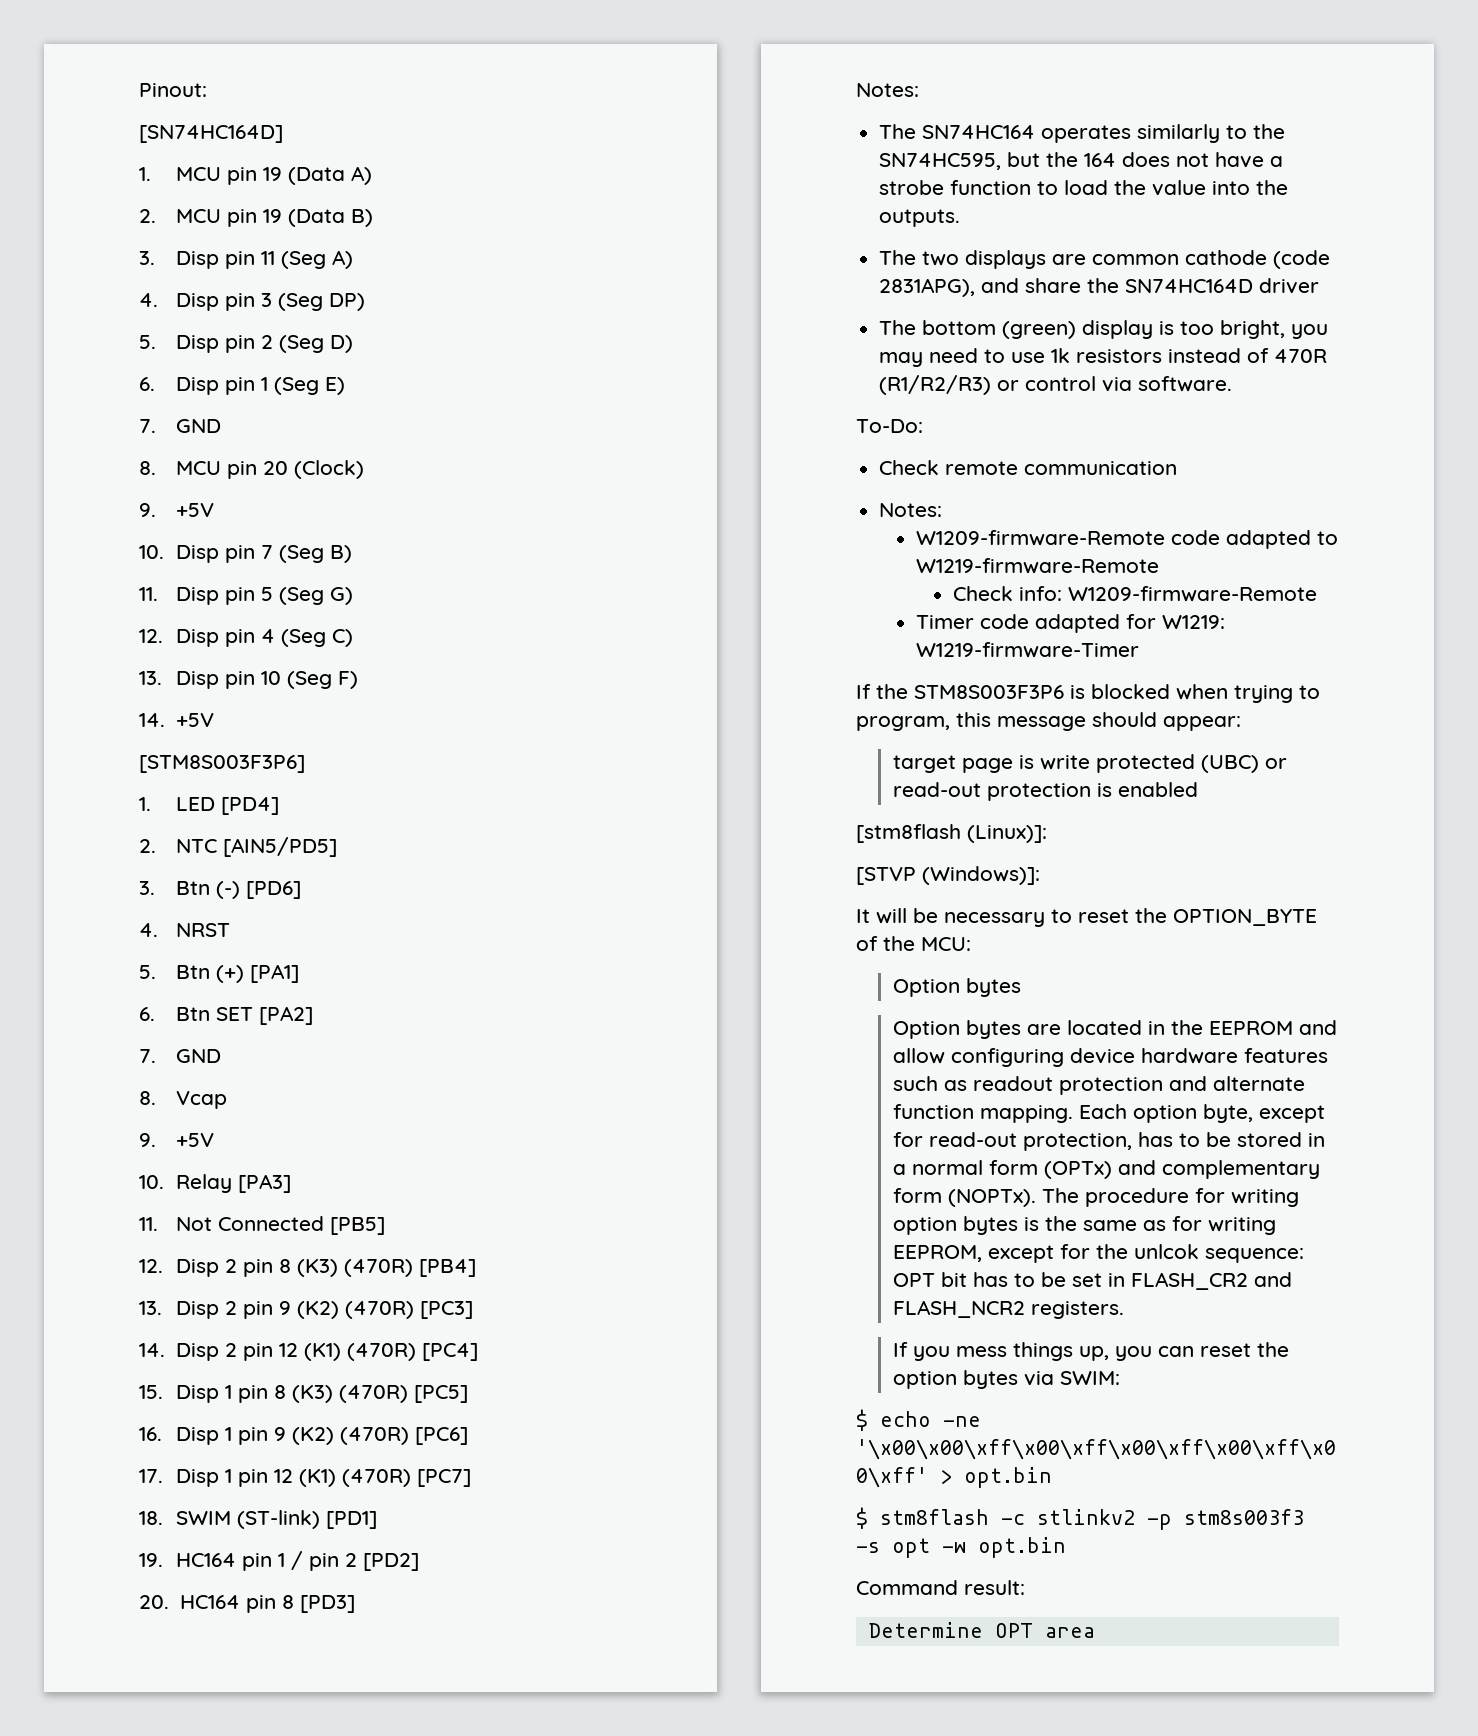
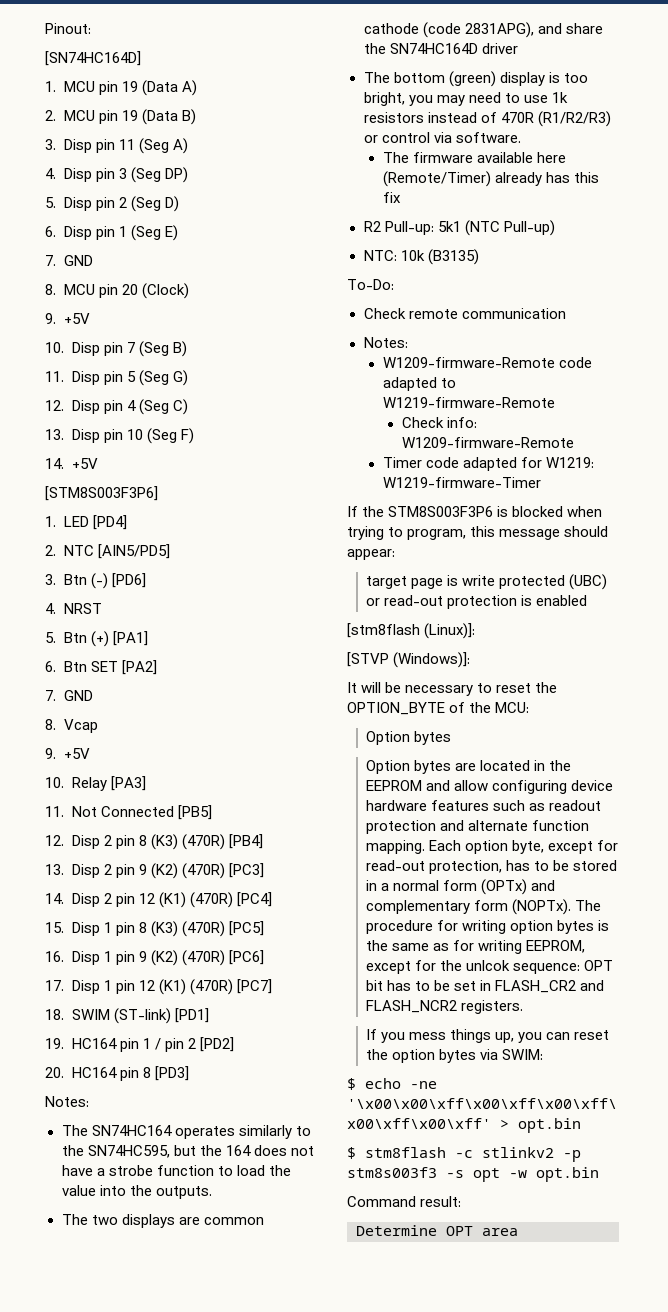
(1233, 384) none -> [382,152,566,163] [382,171,599,187] [382,192,401,203] [363,220,555,236] [363,249,479,265] // The firmware available here (Remote/Timer) already has this fix // R2 Pull-up: 5k1 (NTC Pull-up) // NTC: 10k (B3135)

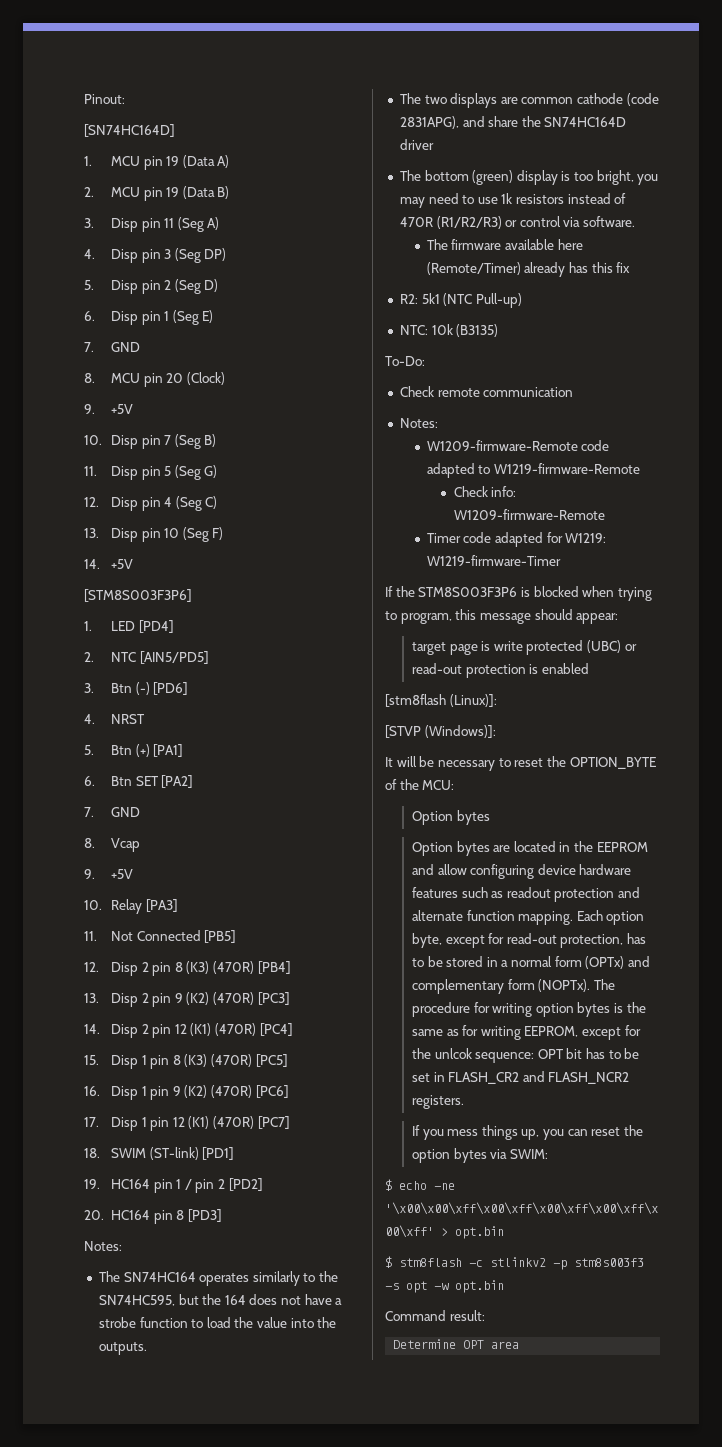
[363,221,434,235] R2 Pull-up: -> [399,294,418,304] R2:

